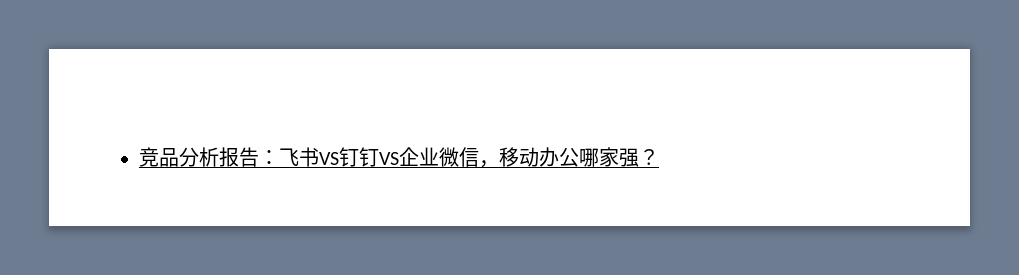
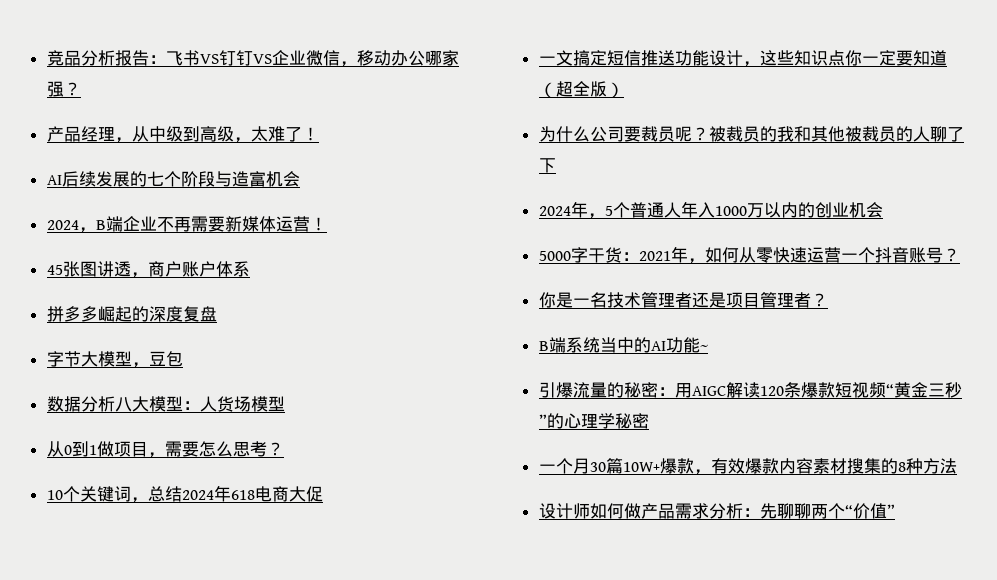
(659, 157) none -> [46,126,319,143] [46,171,300,187] [46,216,327,233] [46,261,250,278] [46,306,217,322] [46,351,183,368] [46,396,285,412] [46,441,284,458] [46,485,323,503] [538,50,947,67] [538,81,624,98] [538,126,964,142] [538,158,556,173] [538,201,883,219] [538,246,960,264] [538,292,828,308] [538,337,708,353] [538,382,962,398] [538,413,649,429] [538,458,957,475] [538,503,895,519] // 产品经理，从中级到高级，太难了！ // AI后续发展的七个阶段与造富机会 // 2024，B端企业不再需要新媒体运营！ // 45张图讲透，商户账户体系 // 拼多多崛起的深度复盘 // 字节大模型，豆包 // 数据分析八大模型：人货场模型 // 从0到1做项目，需要怎么思考？ // 10个关键词，总结2024年618电商大促 // 一文搞定短信推送功能设计，这些知识点你一定要知道（超全版） // 为什么公司要裁员呢？被裁员的我和其他被裁员的人聊了下 // 2024年，5个普通人年入1000万以内的创业机会 // 5000字干货：2021年，如何从零快速运营一个抖音账号？ // 你是一名技术管理者还是项目管理者？ // B端系统当中的AI功能~ // 引爆流量的秘密：用AIGC解读120条爆款短视频“黄金三秒”的心理学秘密 // 一个月30篇10W+爆款，有效爆款内容素材搜集的8种方法 // 设计师如何做产品需求分析：先聊聊两个“价值”

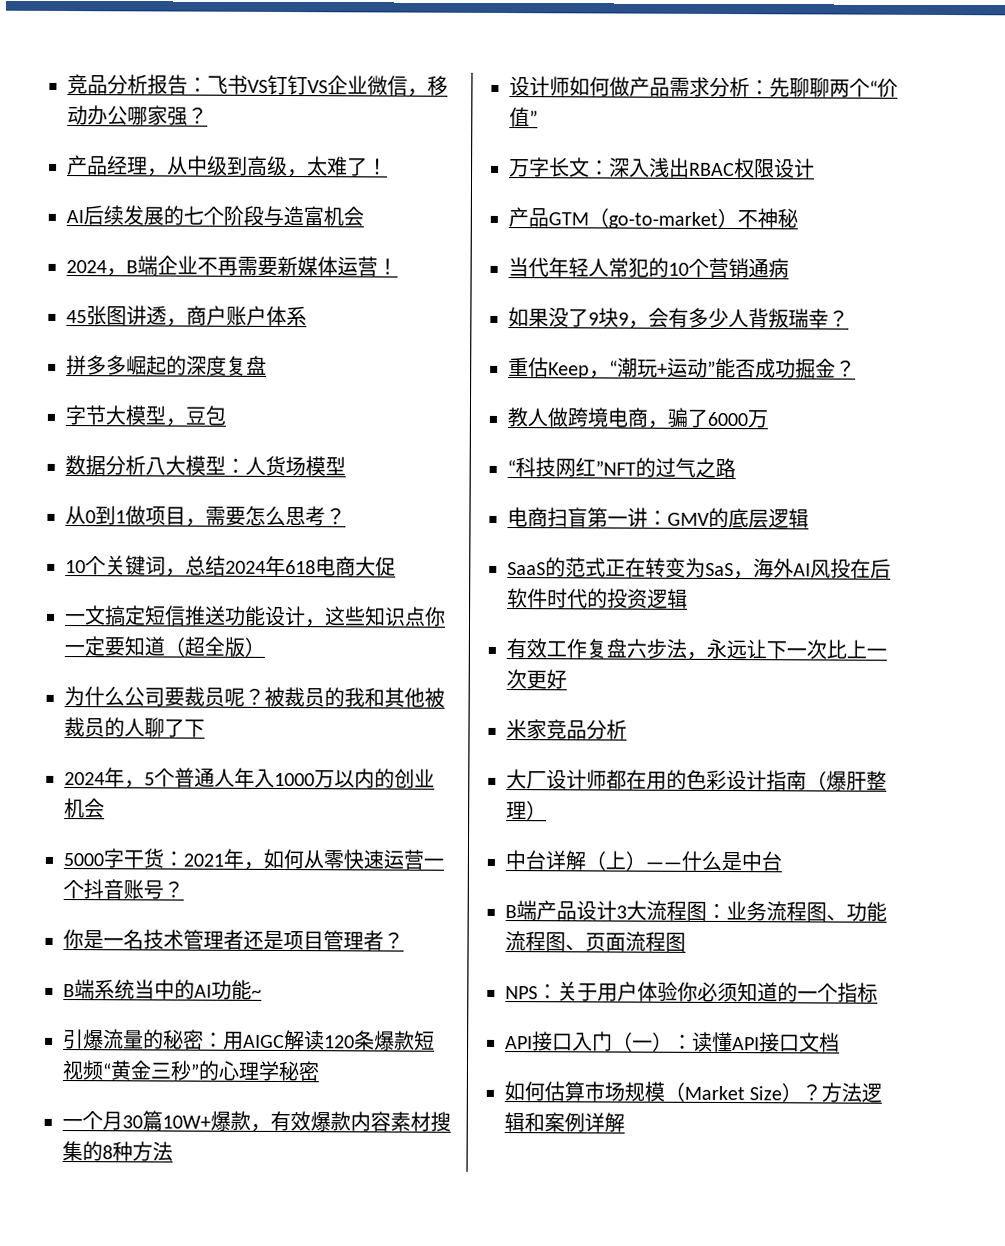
(895, 510) none -> [509,157,815,179] [508,207,798,229] [508,257,789,279] [508,307,849,329] [508,357,856,379] [507,407,768,429] [507,457,736,479] [507,507,809,529] [507,557,891,580] [507,588,688,609] [506,638,887,660] [506,669,567,690] [506,719,627,740] [506,769,887,792] [506,800,547,821] [505,850,782,872] [505,900,887,922] [505,931,686,952] [505,981,878,1003] [505,1031,840,1053] [504,1081,883,1103] [504,1112,625,1133] // 万字长文：深入浅出RBAC权限设计 // 产品GTM（go-to-market）不神秘 // 当代年轻人常犯的10个营销通病 // 如果没了9块9，会有多少人背叛瑞幸？ // 重估Keep，“潮玩+运动”能否成功掘金？ // 教人做跨境电商，骗了6000万 // “科技网红”NFT的过气之路 // 电商扫盲第一讲：GMV的底层逻辑 // SaaS的范式正在转变为SaS，海外AI风投在后软件时代的投资逻辑 // 有效工作复盘六步法，永远让下一次比上一次更好 // 米家竞品分析 // 大厂设计师都在用的色彩设计指南（爆肝整理） // 中台详解（上）——什么是中台 // B端产品设计3大流程图：业务流程图、功能流程图、页面流程图 // NPS：关于用户体验你必须知道的一个指标 // API接口入门（一）：读懂API接口文档 // 如何估算市场规模（Market Size）？方法逻辑和案例详解

